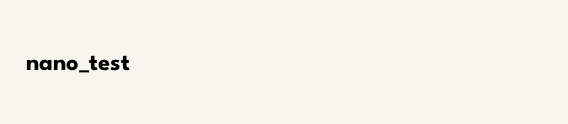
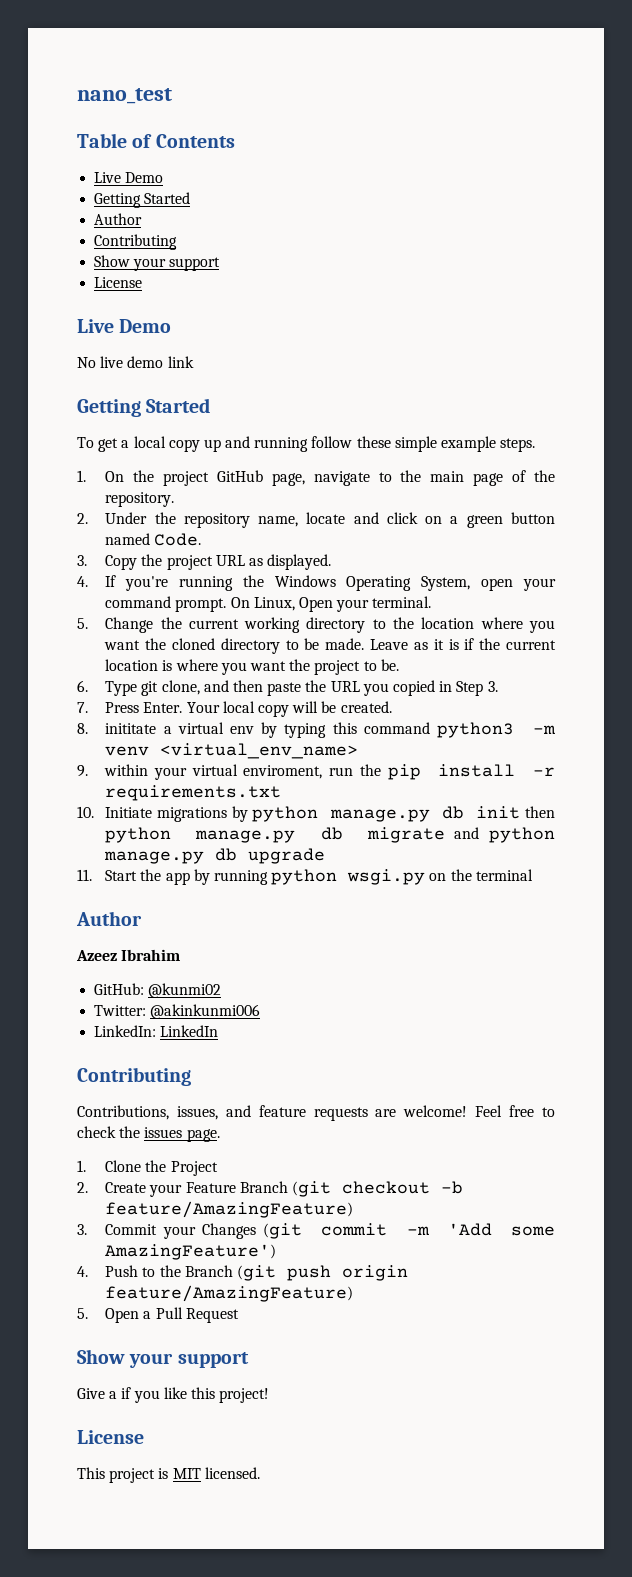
(130, 64) none -> [77,133,235,148] [94,172,164,183] [94,192,191,208] [94,213,143,225] [94,234,178,250] [94,255,221,271] [94,277,143,288] [77,319,172,333] [77,356,194,368] [77,398,211,417] [77,436,536,452] [77,470,555,486] [105,492,175,507] [77,512,555,528] [105,533,202,546] [77,554,332,570] [77,575,556,591] [105,596,432,612] [77,617,555,633] [104,638,556,654] [105,659,399,675] [77,680,498,696] [77,701,392,717] [77,722,556,738] [105,743,359,759] [77,764,555,780] [105,785,282,801] [77,806,555,822] [105,827,555,843] [104,848,326,864] [77,869,533,885] [76,911,142,926] [76,949,181,961] [94,983,222,998] [94,1004,261,1019] [94,1025,219,1037] [77,1067,191,1086] [77,1105,556,1121] [77,1126,220,1142] [77,1160,218,1176] [77,1181,464,1197] [105,1201,354,1218] [77,1223,555,1239] [105,1244,277,1260] [77,1265,409,1281] [105,1285,354,1302] [77,1307,239,1323] [77,1349,249,1368] [77,1387,270,1403] [77,1430,144,1444] [77,1467,260,1483] // Table of Contents // Live Demo // Getting Started // Author // Contributing // Show your support // License // Live Demo // No live demo link // Getting Started // To get a local copy up and running follow these simple example steps. // 1. On the project GitHub page, navigate to the main page of the repository. // 2. Under the repository name, locate and click on a green button named Code. // 3. Copy the project URL as displayed. // 4. If you're running the Windows Operating System, open your command prompt. On Linux, Open your terminal. // 5. Change the current working directory to the location where you want the cloned directory to be made. Leave as it is if the current location is where you want the project to be. // 6. Type git clone, and then paste the URL you copied in Step 3. // 7. Press Enter. Your local copy will be created. // 8. inititate a virtual env by typing this command python3 -m venv <virtual_env_name> // 9. within your virtual enviroment, run the pip install -r requirements.txt // 10. Initiate migrations by python manage.py db init then python manage.py db migrate and python manage.py db upgrade // 11. Start the app by running python wsgi.py on the terminal // Author // Azeez Ibrahim // GitHub: @kunmi02 // Twitter: @akinkunmi006 // LinkedIn: LinkedIn // Contributing // Contributions, issues, and feature requests are welcome! Feel free to check the issues page. // 1. Clone the Project // 2. Create your Feature Branch (git checkout -b feature/AmazingFeature) // 3. Commit your Changes (git commit -m 'Add some AmazingFeature') // 4. Push to the Branch (git push origin feature/AmazingFeature) // 5. Open a Pull Request // Show your support // Give a if you like this project! // License // This project is MIT licensed.

